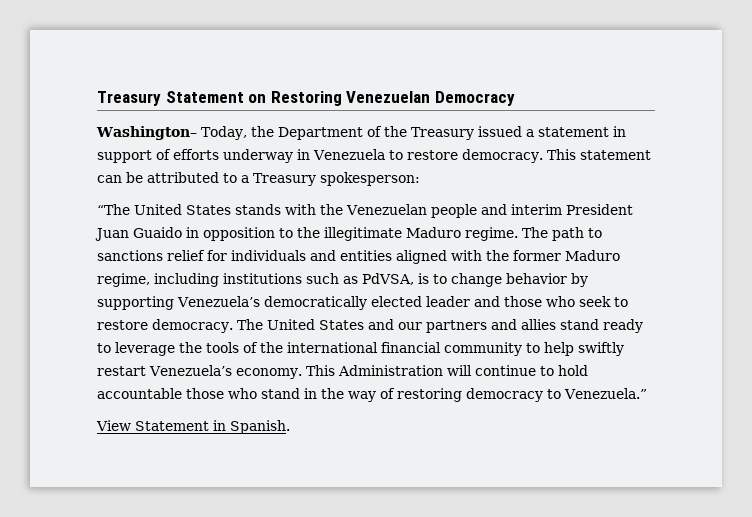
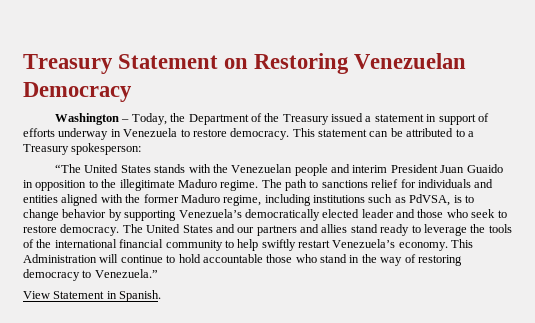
[96,126,197,140] Washington– -> [55,113,130,125] Washington –

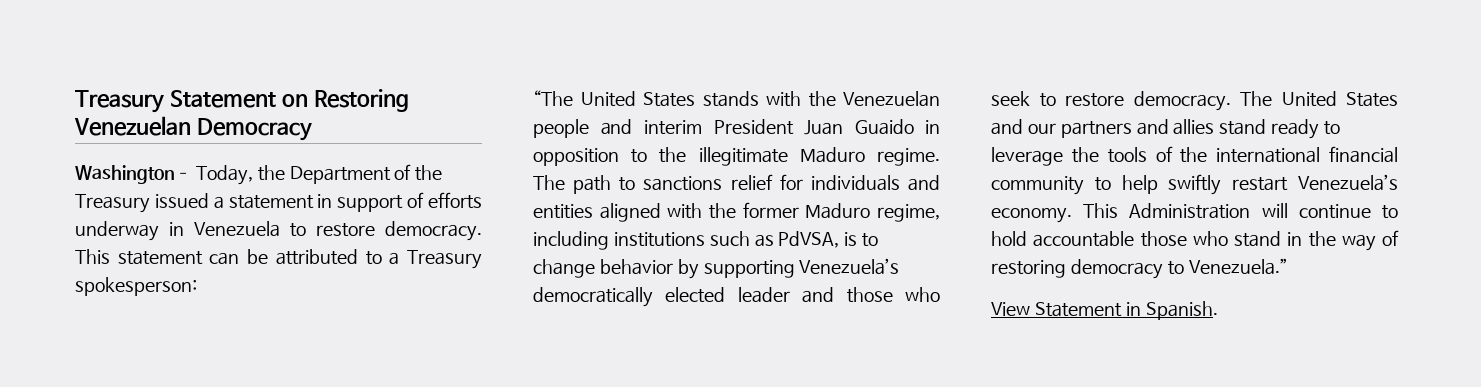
[55,113,130,125] Washington – -> [75,165,191,184] Washington–

